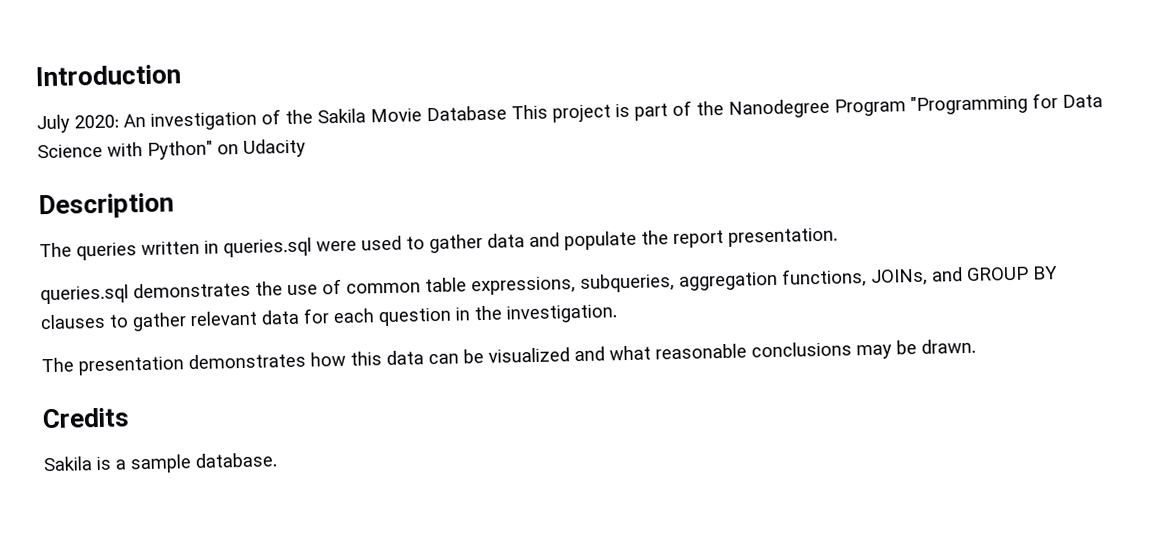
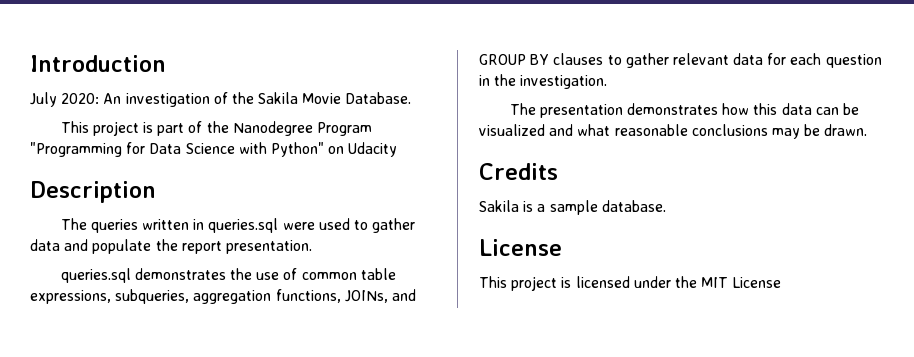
[426,105,507,122] Database -> [345,92,412,104] Database. //
(277, 460) none -> [479,239,562,256] [479,276,782,291] // License // This project is licensed under the MIT License

